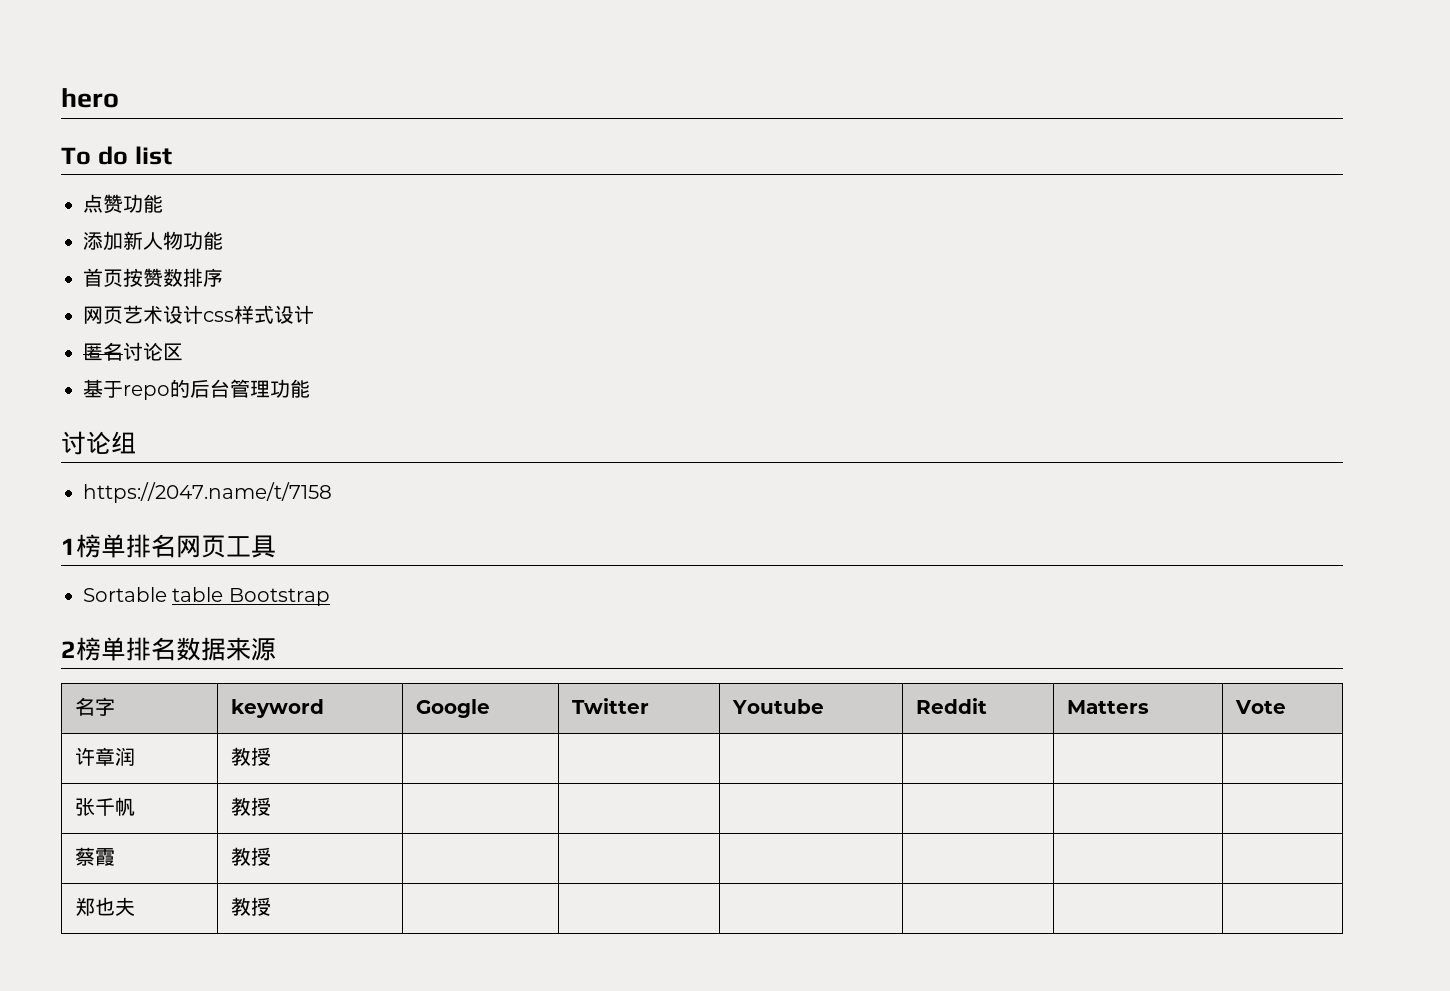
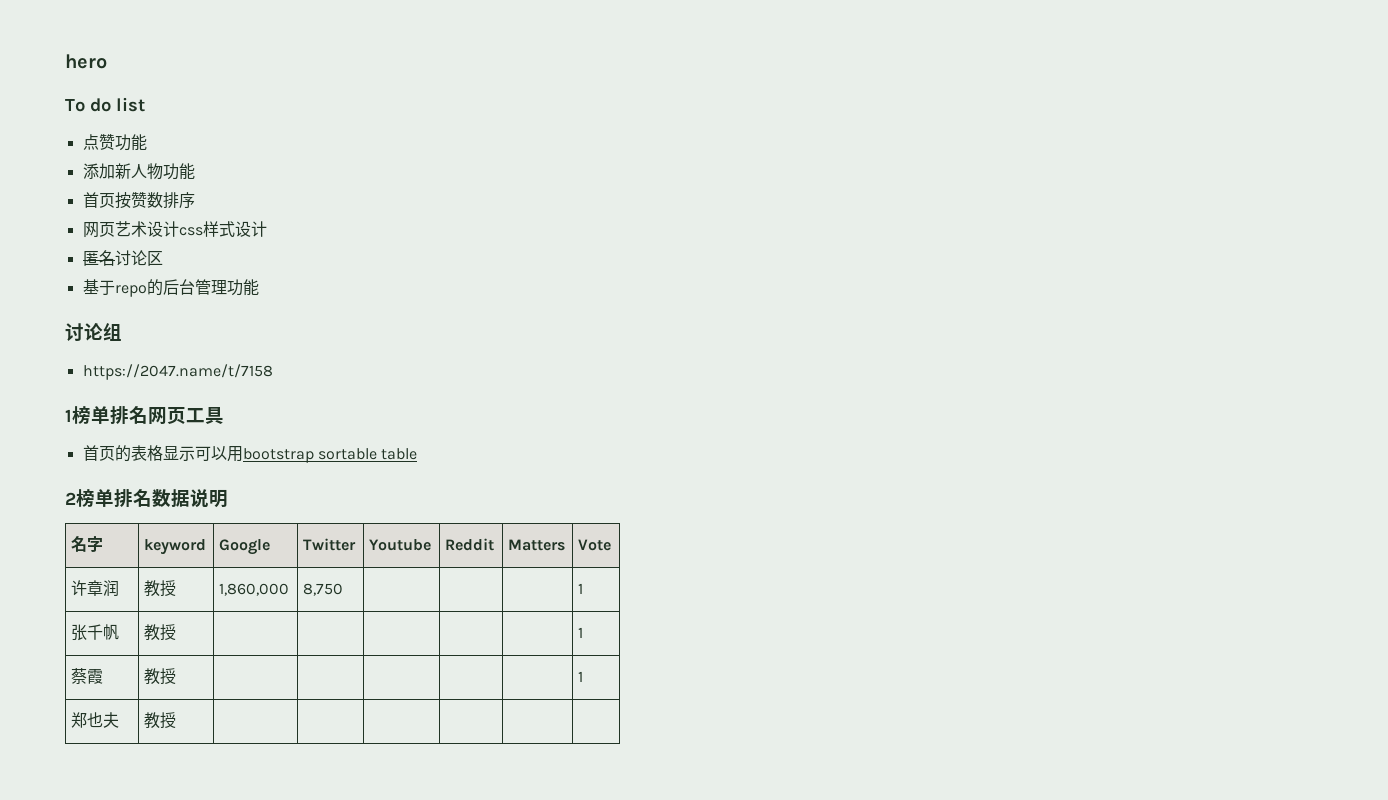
[83,587,167,602] Sortable -> [82,445,377,463] 首页的表格显示可以用bootstrap sortable
[228,588,330,606] Bootstrap -> (418, 454) none
[226,637,276,661] 来源 -> [190,489,228,508] 说明
(271, 756) | | | | | -> [219,583,290,596] [303,583,344,596] [578,583,584,594] 1,860,000 | 8,750 | | | | 1
(271, 806) none -> [578,627,584,638] 1
(271, 856) none -> [578,671,584,682] 1

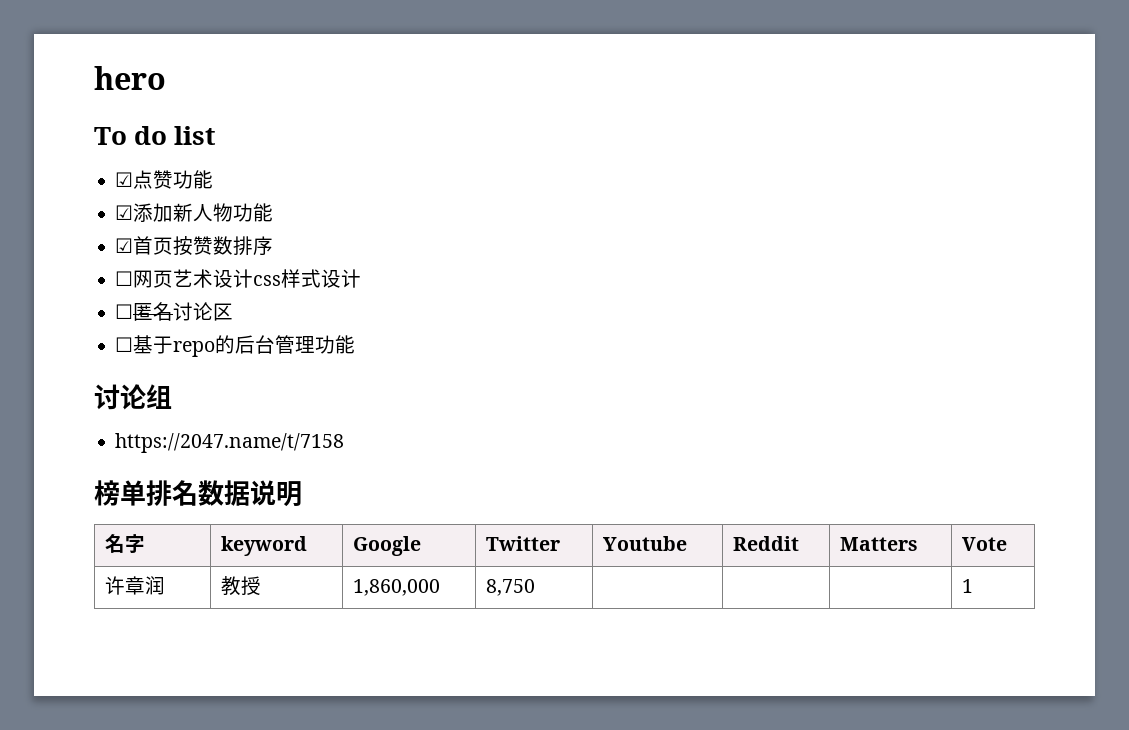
(145, 104) none -> [115,172,134,187] ☑
(147, 142) none -> [115,205,134,220] ☑
(195, 171) none -> [115,238,134,253] ☑
(195, 200) none -> [115,271,134,286] ☐
(267, 229) none -> [115,304,134,319] ☐
(163, 258) none -> [115,337,134,352] ☐
[65,406,224,425] [82,445,418,463] [65,492,76,505] 1榜单排名网页工具 // 首页的表格显示可以用bootstrap sortable table // 2 -> (345, 443) none
[71,624,120,641] [144,624,177,641] [578,627,584,638] [71,668,104,684] [144,668,177,685] [578,671,584,682] [71,712,120,728] [144,712,177,729] // 张千帆 | 教授 | | | | | | 1 // 蔡霞 | 教授 | | | | | | 1 // 郑也夫 | 教授 | | | | | | -> (973, 586) none

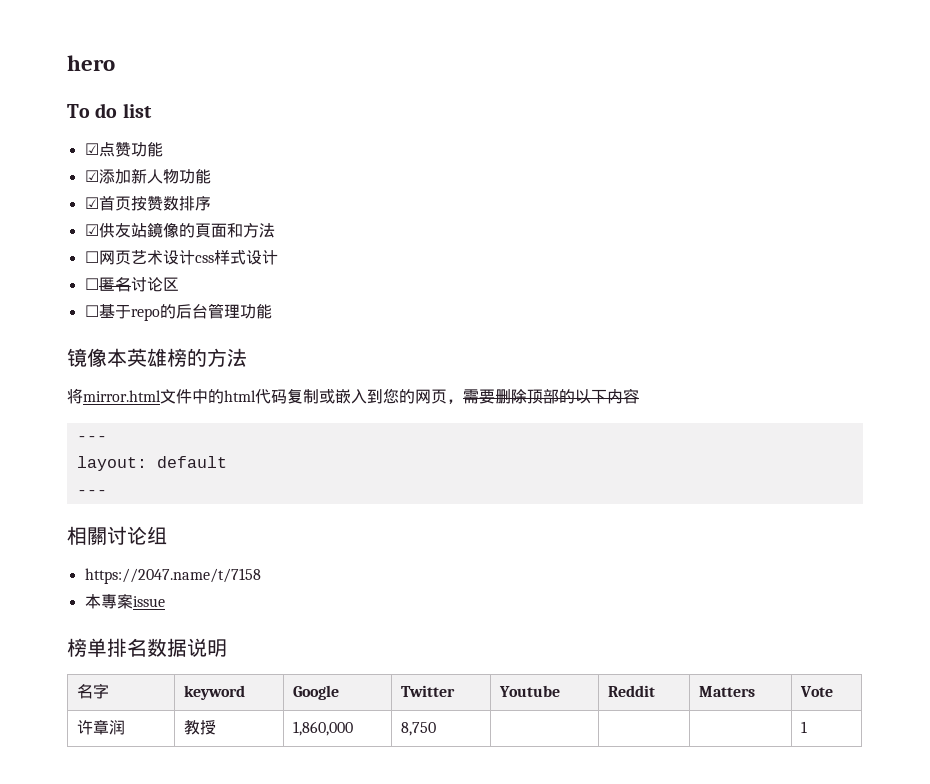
(274, 246) none -> [84,222,275,238] // ☑供友站鏡像的頁面和方法
(356, 344) none -> [67,348,247,367] [67,388,639,404] [76,436,107,441] [76,456,227,471] [76,490,107,495] [67,526,107,545] 镜像本英雄榜的方法 // 将mirror.html文件中的html代码复制或嵌入到您的网页，需要删除顶部的以下内容 // --- // layout: default // --- // 相關
(345, 443) none -> [84,594,165,609] // 本專案issue

